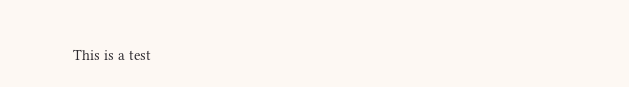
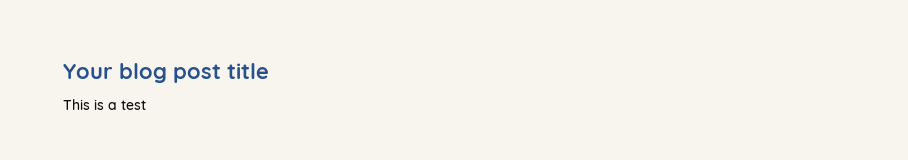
(73, 54) none -> [63,63,269,83] Your blog post title //

